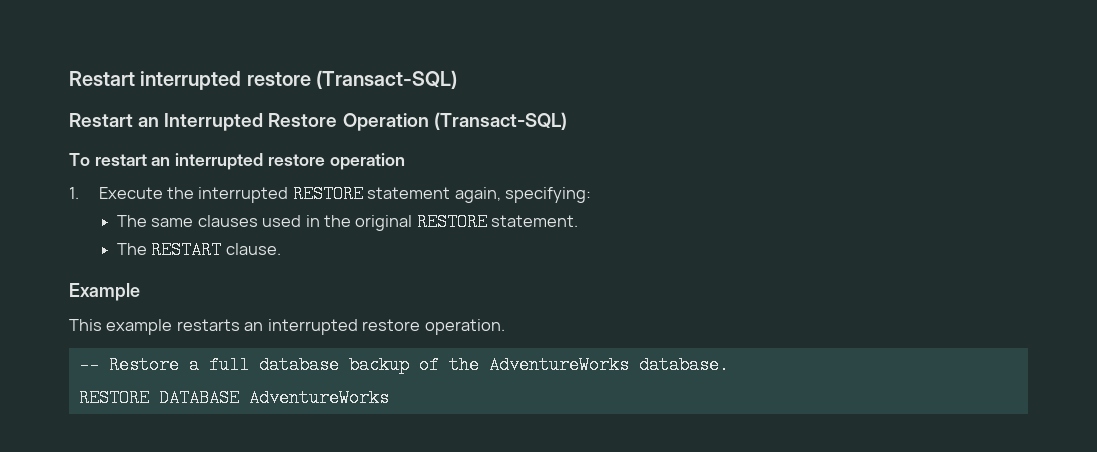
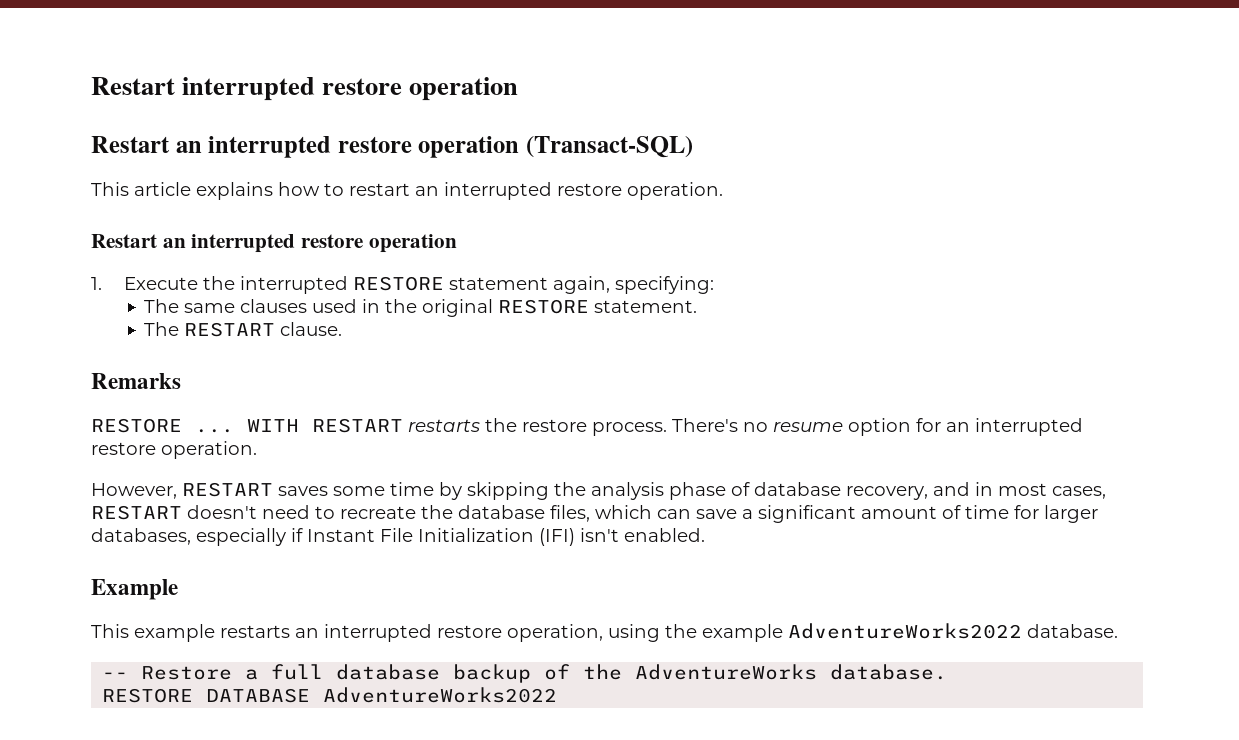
[316,70,458,89] [69,112,567,131] [69,153,147,166] (Transact-SQL) // Restart an Interrupted Restore Operation (Transact-SQL) // To restart -> [409,77,519,101] [91,136,694,158] [91,182,723,200] [91,234,157,248] operation // Restart an interrupted restore operation (Transact-SQL) // This article explains how to restart an interrupted restore operation. // Restart
(281, 249) none -> [91,373,181,389] [91,418,1083,436] [91,441,257,459] [91,482,1106,500] [91,505,1098,523] [91,528,705,546] // Remarks // RESTORE ... WITH RESTART restarts the restore process. There's no resume option for an interrupted restore operation. // However, RESTART saves some time by skipping the analysis phase of database recovery, and in most cases, RESTART doesn't need to recreate the database files, which can save a significant amount of time for larger databases, especially if Instant File Initialization (IFI) isn't enabled.
[424,319,505,335] operation. -> [507,623,1118,642] operation, using the example AdventureWorks2022 database.
[248,389,389,407] AdventureWorks -> [323,687,558,703] AdventureWorks2022

